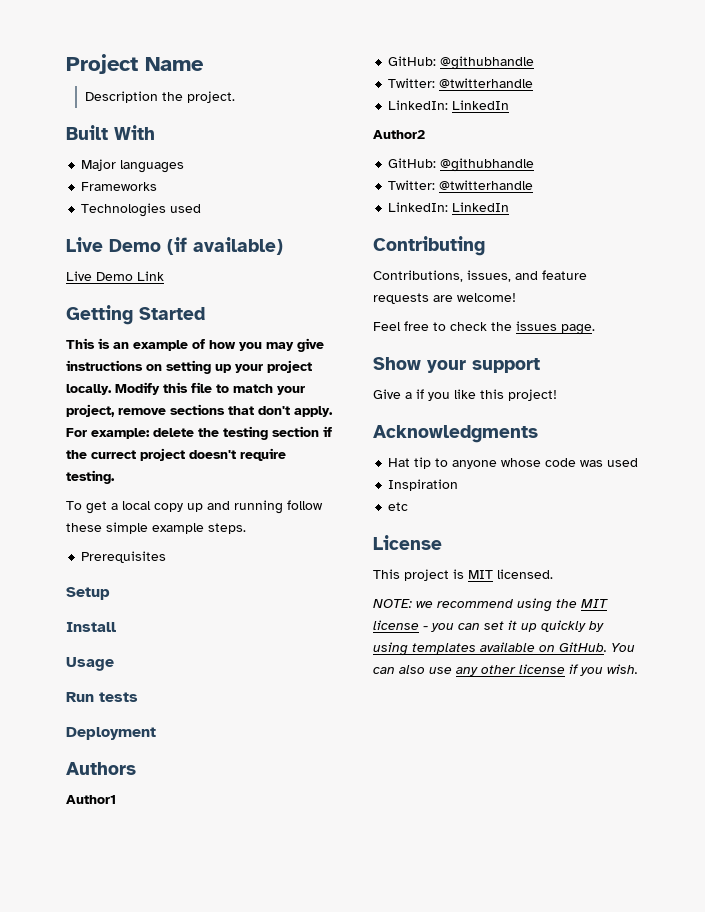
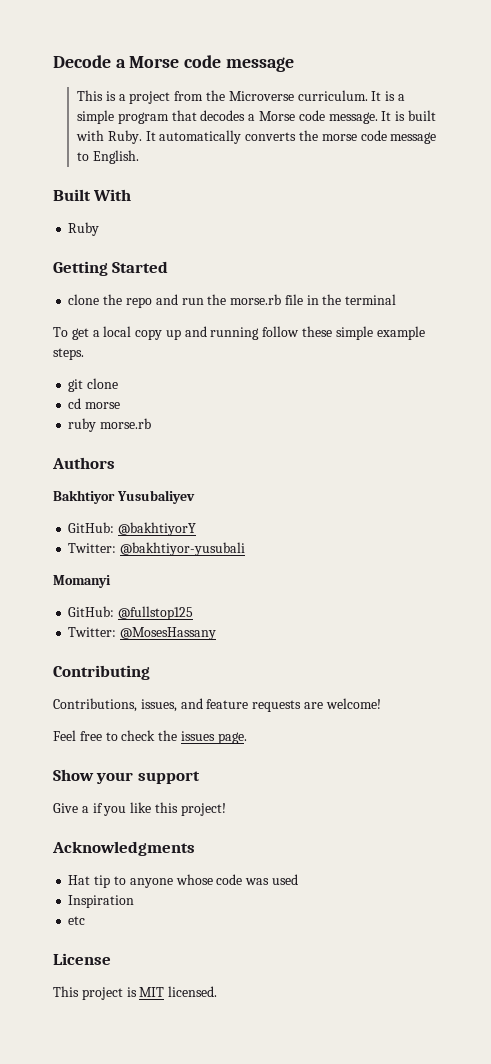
[66,54,204,74] [84,91,235,103] [66,125,155,140] [81,159,185,173] [81,182,158,191] [81,203,202,217] [66,237,283,255] [66,271,164,281] [66,305,205,325] [66,338,324,352] [66,360,312,374] [66,382,305,395] [66,404,333,417] [66,426,332,440] [66,448,286,461] [66,470,115,484] Project Name // Description the project. // Built With // Major languages // Frameworks // Technologies used // Live Demo (if available) // Live Demo Link // Getting Started // This is an example of how you may give instructions on setting up your project locally. Modify this file to match your project, remove sections that don't apply. For example: delete the testing section if the currect project doesn't require testing. -> [53,55,294,72] [77,90,405,104] [77,110,436,124] [76,130,437,144] [77,150,139,164] [53,189,132,201] [68,222,100,236] [53,261,169,276] [68,294,397,308] Decode a Morse code message // This is a project from the Microverse curriculum. It is a simple program that decodes a Morse code message. It is built with Ruby. It automatically converts the morse code message to English. // Built With // Ruby // Getting Started // clone the repo and run the morse.rb file in the terminal
[81,551,167,563] [66,587,110,600] [66,622,116,632] [66,657,114,671] [66,692,138,702] [66,727,156,740] Prerequisites // Setup // Install // Usage // Run tests // Deployment -> [68,378,119,392] [68,398,121,409] [68,418,152,432] git clone // cd morse // ruby morse.rb
[66,795,116,804] [388,56,535,70] [388,78,534,88] [388,100,510,110] [373,130,425,139] [388,158,535,172] [388,180,534,190] [388,202,510,212] Author1 // GitHub: @githubhandle // Twitter: @twitterhandle // LinkedIn: LinkedIn // Author2 // GitHub: @githubhandle // Twitter: @twitterhandle // LinkedIn: LinkedIn -> [53,490,195,504] [68,522,197,536] [68,542,246,556] [53,575,111,588] [68,606,194,620] [68,627,217,640] Bakhtiyor Yusubaliyev // GitHub: @bakhtiyorY // Twitter: @bakhtiyor-yusubali // Momanyi // GitHub: @fullstop125 // Twitter: @MosesHassany
[373,598,608,612] [373,620,604,632] [373,642,635,656] [373,664,638,676] // NOTE: we recommend using the MIT license - you can set it up quickly by using templates available on GitHub. You can also use any other license if you wish. -> (218, 991) none

